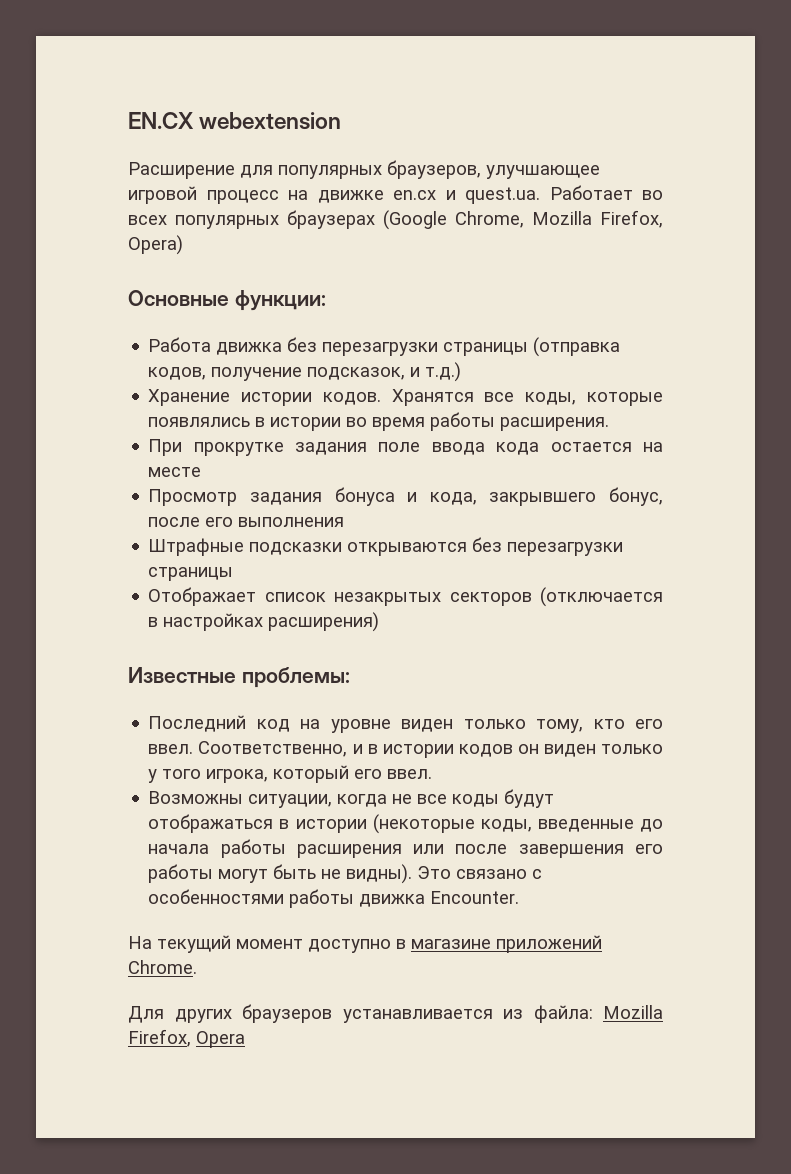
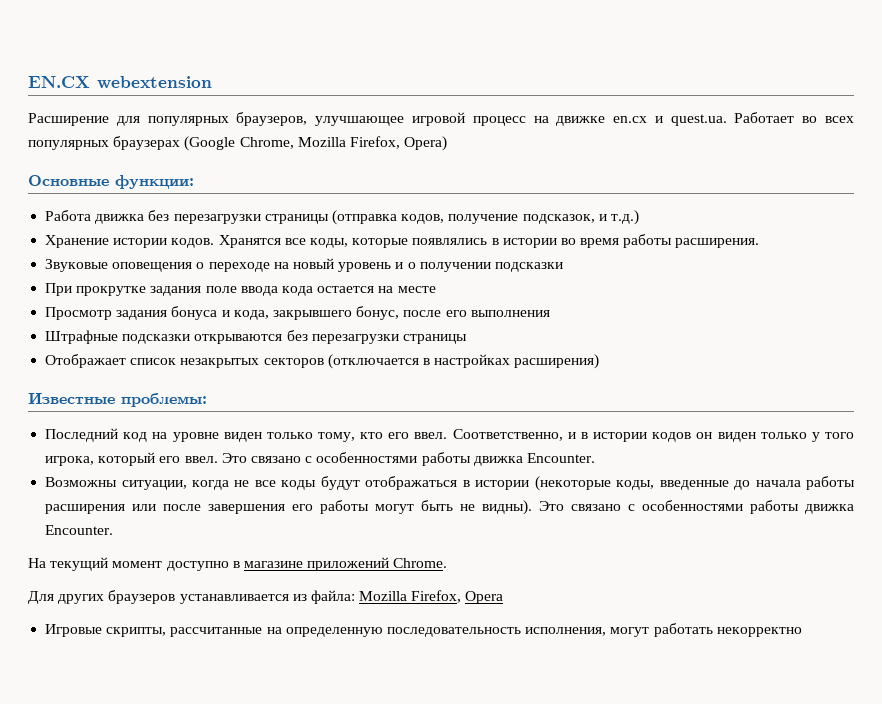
(610, 424) none -> [45,258,563,272] // Звуковые оповещения о переходе на новый уровень и о получении подсказки
(433, 774) none -> [221,452,595,466] Это связано с особенностями работы движка Encounter.
(245, 1039) none -> [45,623,802,637] // Игровые скрипты, рассчитанные на определенную последовательность исполнения, могут работать некорректно

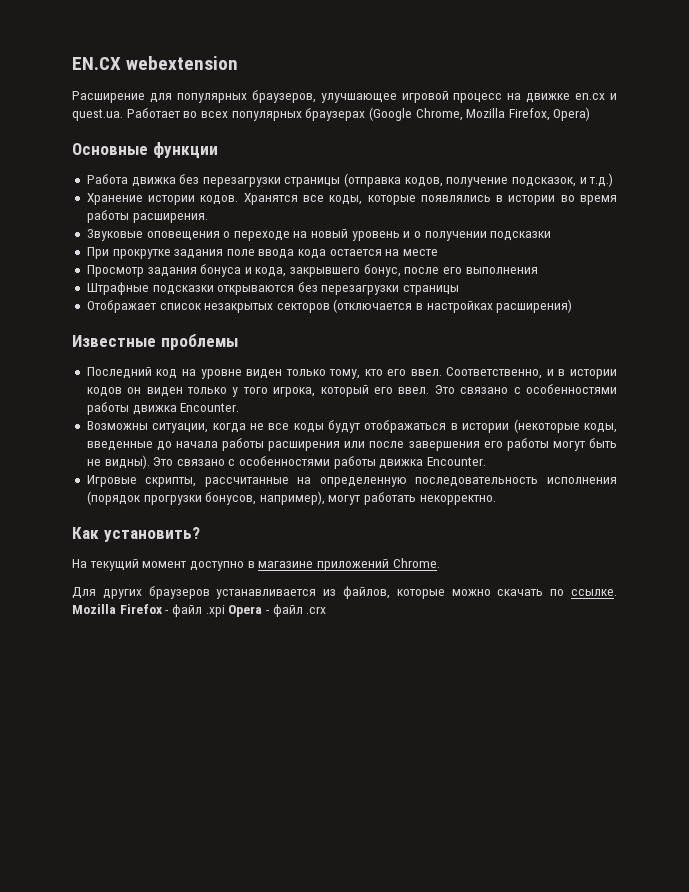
[115,175,194,189] функции: -> [152,142,218,159] функции
[121,393,207,407] проблемы: -> [160,334,238,350] проблемы
(114, 530) none -> [86,475,617,487] [86,491,496,505] [72,527,200,542] // Игровые скрипты, рассчитанные на определенную последовательность исполнения (порядок прогрузки бонусов, например), могут работать некорректно. // Как установить?
[310,590,504,604] [45,623,802,637] файла: Mozilla Firefox, Opera // Игровые скрипты, рассчитанные на определенную последовательность исполнения, могут работать некорректно -> [342,586,617,599] [72,604,327,617] файлов, которые можно скачать по ссылке. Mozilla Firefox - файл .xpi Opera - файл .crx

